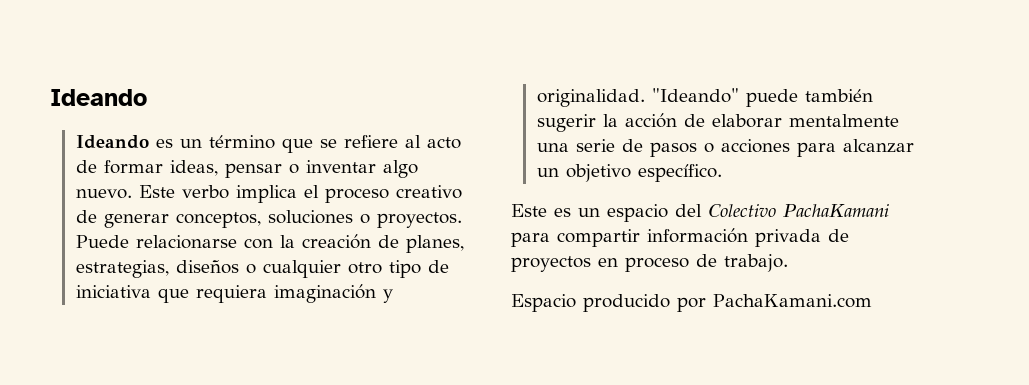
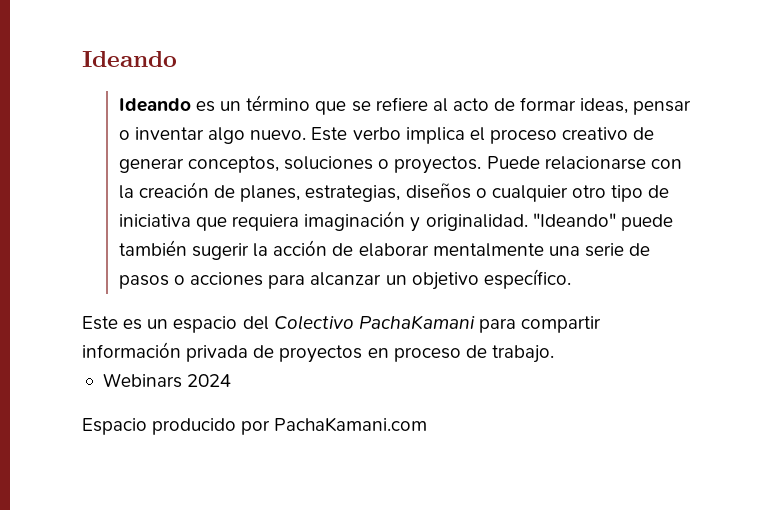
(788, 263) none -> [102,373,232,388] // Webinars 2024

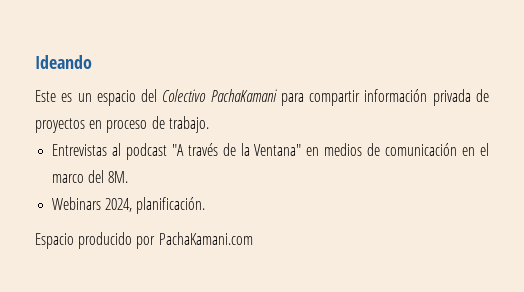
[82,51,177,67] [118,95,692,115] [118,127,655,144] [118,156,682,174] [118,182,670,202] [118,211,673,232] [118,240,651,260] [118,269,571,290] Ideando // Ideando es un término que se refiere al acto de formar ideas, pensar o inventar algo nuevo. Este verbo implica el proceso creativo de generar conceptos, soluciones o proyectos. Puede relacionarse con la creación de planes, estrategias, diseños o cualquier otro tipo de iniciativa que requiera imaginación y originalidad. "Ideando" puede también sugerir la acción de elaborar mentalmente una serie de pasos o acciones para alcanzar un objetivo específico. -> [35,55,92,69] Ideando
(554, 354) none -> [52,143,490,160] [52,170,129,183] // Entrevistas al podcast "A través de la Ventana" en medios de comunicación en el marco del 8M.
[187,374,232,387] 2024 -> [105,197,206,214] 2024, planificación.

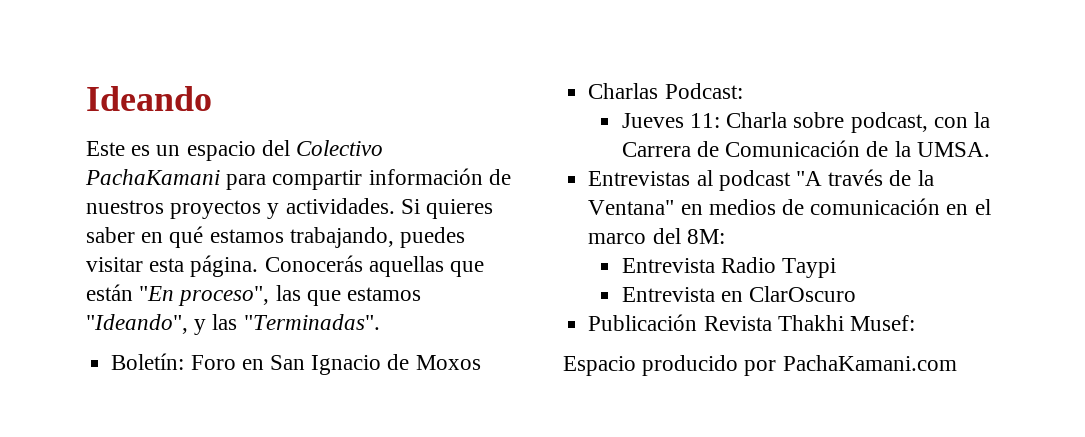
[432,89,489,106] [35,116,209,133] privada de proyectos en proceso de trabajo. -> [488,169,511,185] [86,198,494,219] [86,226,466,248] [86,255,485,277] [86,284,422,306] [86,314,380,335] [111,353,481,375] [588,83,743,99] [621,112,991,133] [621,140,990,157] de nuestros proyectos y actividades. Si quieres saber en qué estamos trabajando, puedes visitar esta página. Conocerás aquellas que están "En proceso", las que estamos "Ideando", y las "Terminadas". // Boletín: Foro en San Ignacio de Moxos // Charlas Podcast: // Jueves 11: Charla sobre podcast, con la Carrera de Comunicación de la UMSA.
[108,171,129,183] [52,197,206,214] 8M. // Webinars 2024, planificación. -> [686,229,725,244] [621,257,837,278] [621,286,857,302] [588,314,915,331] 8M: // Entrevista Radio Taypi // Entrevista en ClarOscuro // Publicación Revista Thakhi Musef:

